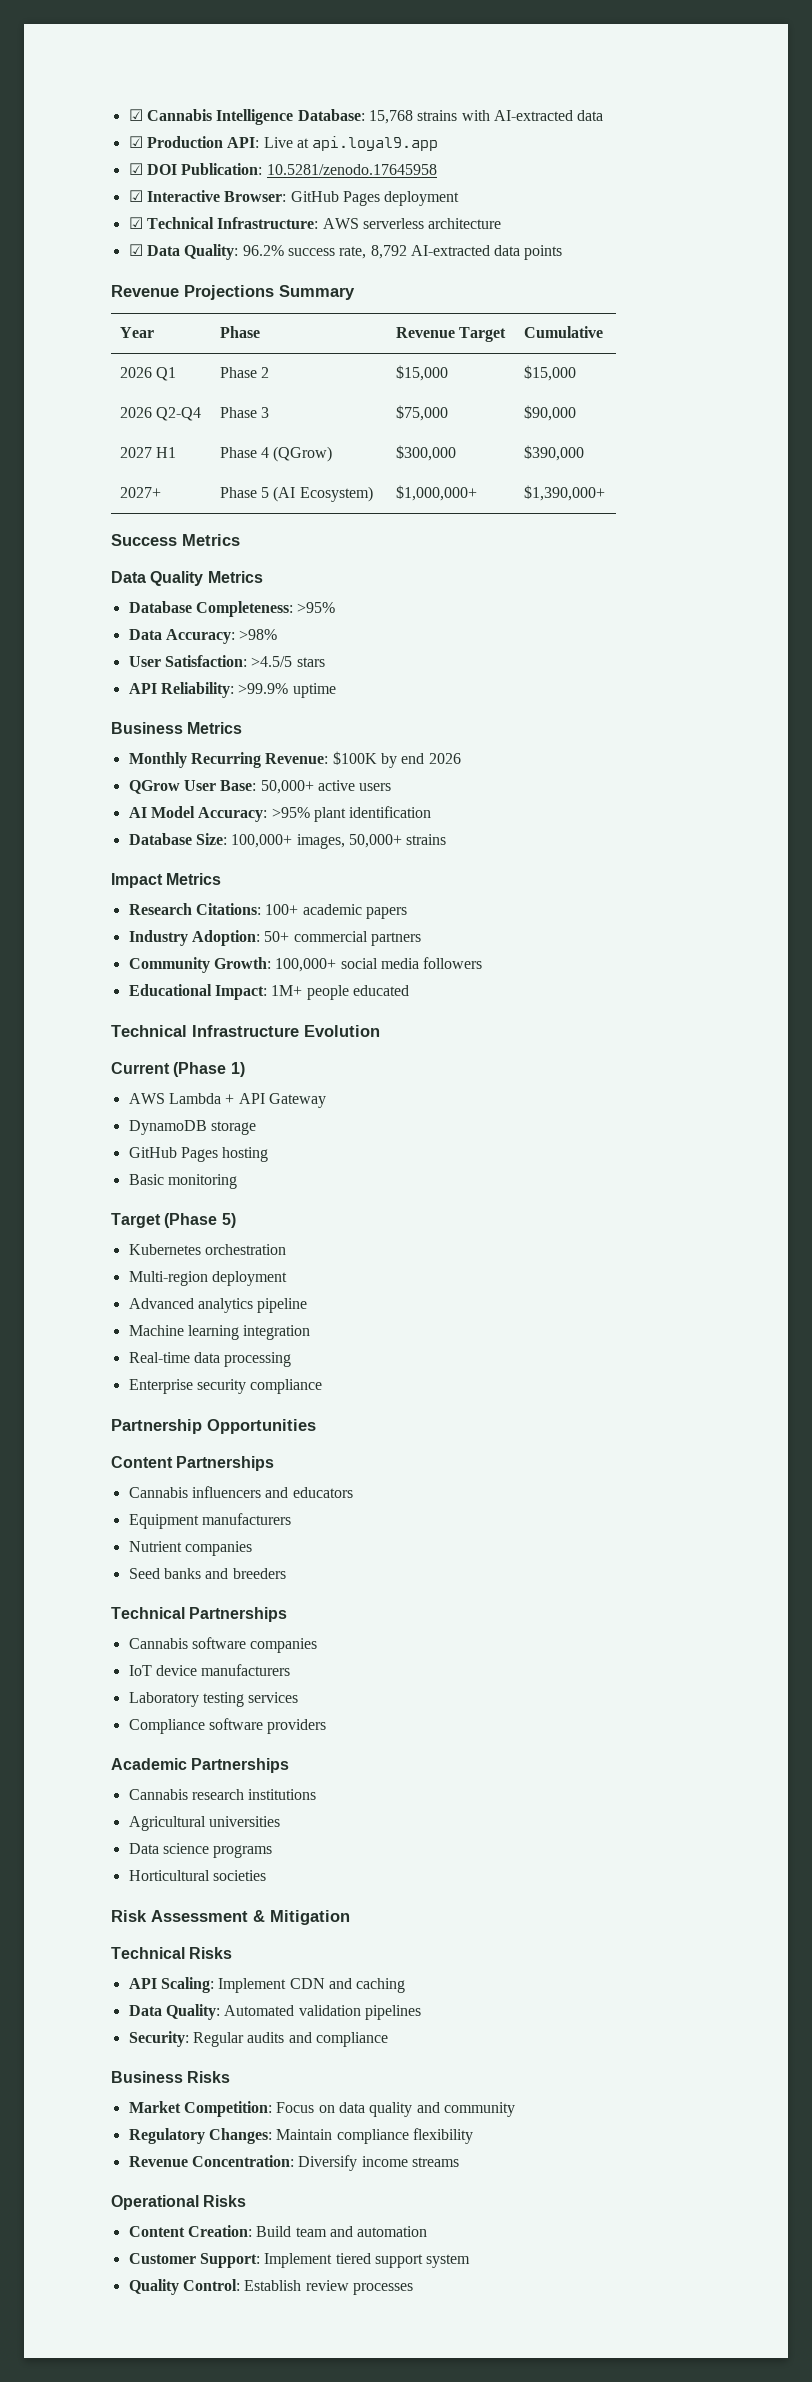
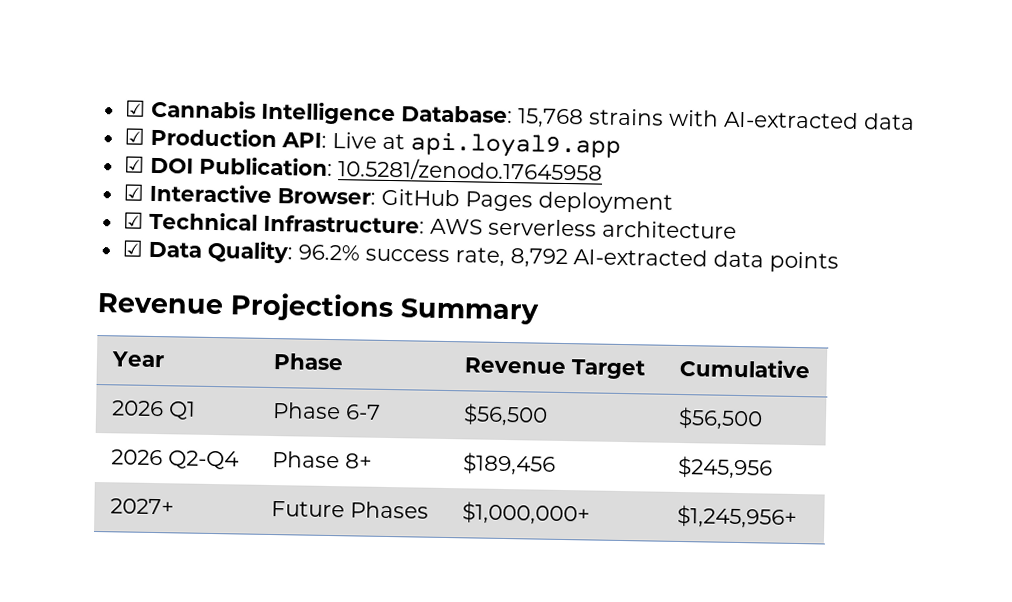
[260,367,269,378] [395,365,448,381] [523,365,576,381] 2 | $15,000 | $15,000 -> [344,404,381,420] [462,403,548,427] [677,406,763,431] 6-7 | $56,500 | $56,500
[260,407,269,418] [395,405,448,421] [523,405,576,421] [119,447,176,458] [219,446,333,462] [395,445,456,461] [523,445,584,461] [119,487,161,498] [219,486,373,502] [395,485,477,501] [523,485,605,501] [111,534,240,546] [111,571,263,586] [128,601,336,617] [128,629,278,644] [128,655,325,667] [128,682,336,698] [111,722,243,734] [128,751,461,768] [128,780,392,794] [128,806,432,822] [128,833,447,849] [111,873,222,888] [128,903,407,919] [128,930,421,946] [128,957,483,973] [128,984,409,1000] [111,1025,380,1037] [111,1062,245,1077] [128,1093,326,1108] [128,1120,256,1135] [128,1147,269,1162] [128,1174,237,1189] [111,1213,236,1228] [128,1244,286,1255] [128,1271,287,1286] [128,1298,308,1313] [128,1325,311,1340] [128,1352,292,1367] [128,1379,323,1394] [111,1419,316,1434] [111,1456,275,1471] [128,1486,353,1498] [128,1513,291,1529] [128,1541,252,1556] [128,1568,286,1579] [111,1607,288,1622] [128,1637,318,1653] [128,1664,291,1676] [128,1692,299,1707] [128,1718,327,1734] [111,1758,290,1773] [128,1789,317,1800] [128,1816,280,1831] [128,1843,273,1858] [128,1870,266,1881] [111,1910,350,1925] [111,1947,233,1959] [128,1977,406,1993] [128,2004,421,2020] [128,2031,388,2047] [111,2071,231,2083] [128,2101,515,2117] [128,2128,473,2144] [128,2155,459,2171] [111,2195,247,2210] [128,2225,428,2237] [128,2253,471,2268] [128,2279,413,2295] 3 | $75,000 | $90,000 // 2027 H1 | Phase 4 (QGrow) | $300,000 | $390,000 // 2027+ | Phase 5 (AI Ecosystem) | $1,000,000+ | $1,390,000+ // Success Metrics // Data Quality Metrics // Database Completeness: >95% // Data Accuracy: >98% // User Satisfaction: >4.5/5 stars // API Reliability: >99.9% uptime // Business Metrics // Monthly Recurring Revenue: $100K by end 2026 // QGrow User Base: 50,000+ active users // AI Model Accuracy: >95% plant identification // Database Size: 100,000+ images, 50,000+ strains // Impact Metrics // Research Citations: 100+ academic papers // Industry Adoption: 50+ commercial partners // Community Growth: 100,000+ social media followers // Educational Impact: 1M+ people educated // Technical Infrastructure Evolution // Current (Phase 1) // AWS Lambda + API Gateway // DynamoDB storage // GitHub Pages hosting // Basic monitoring // Target (Phase 5) // Kubernetes orchestration // Multi-region deployment // Advanced analytics pipeline // Machine learning integration // Real-time data processing // Enterprise security compliance // Partnership Opportunities // Content Partnerships // Cannabis influencers and educators // Equipment manufacturers // Nutrient companies // Seed banks and breeders // Technical Partnerships // Cannabis software companies // IoT device manufacturers // Laboratory testing services // Compliance software providers // Academic Partnerships // Cannabis research institutions // Agricultural universities // Data science programs // Horticultural societies // Risk Assessment & Mitigation // Technical Risks // API Scaling: Implement CDN and caching // Data Quality: Automated validation pipelines // Security: Regular audits and compliance // Business Risks // Market Competition: Focus on data quality and community // Regulatory Changes: Maintain compliance flexibility // Revenue Concentration: Diversify income streams // Operational Risks // Content Creation: Build team and automation // Customer Support: Implement tiered support system // Quality Control: Establish review processes -> [344,453,372,469] [462,452,556,476] [676,455,773,480] [109,498,174,515] [270,501,429,519] [461,501,590,526] [676,504,797,529] 8+ | $189,456 | $245,956 // 2027+ | Future Phases | $1,000,000+ | $1,245,956+

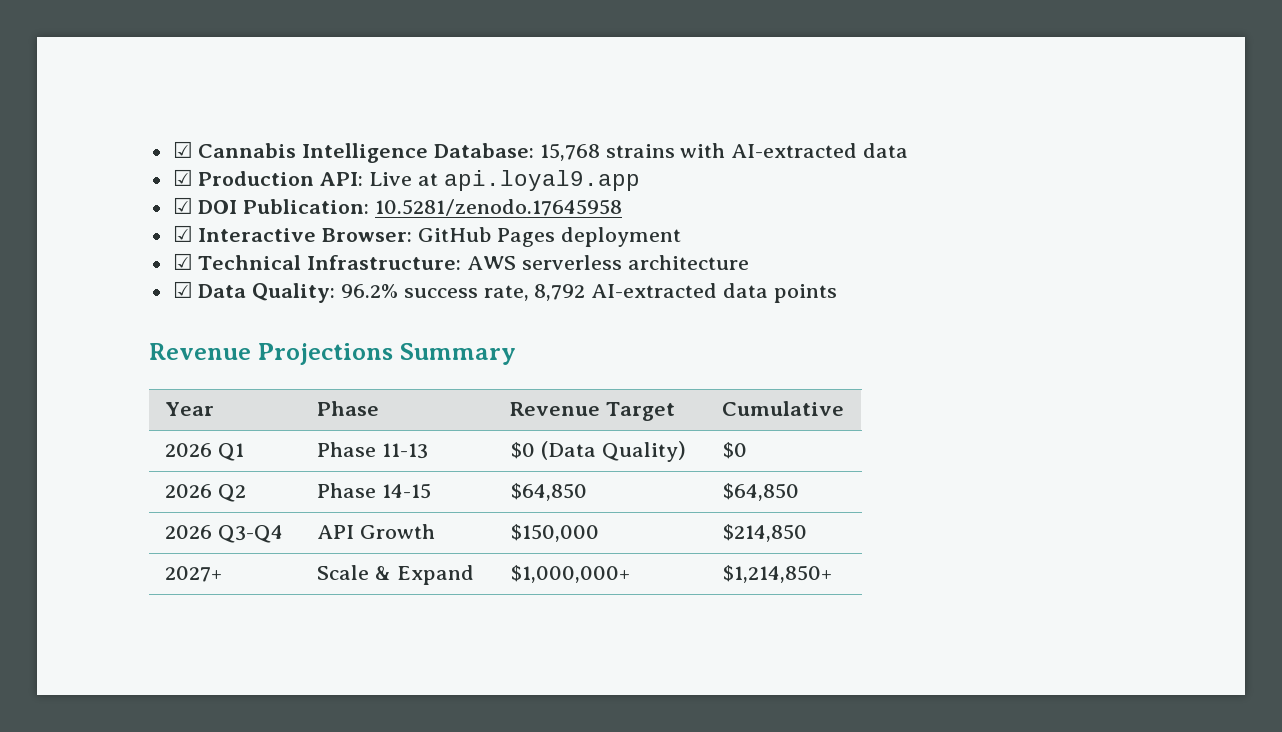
[344,404,381,420] [462,403,548,427] [677,406,763,431] [110,449,239,470] [271,451,372,469] [462,452,556,476] [676,455,773,480] [109,498,174,515] [270,501,429,519] 6-7 | $56,500 | $56,500 // 2026 Q2-Q4 | Phase 8+ | $189,456 | $245,956 // 2027+ | Future Phases -> [381,443,428,459] [510,441,686,462] [722,442,748,459] [165,484,246,502] [317,483,431,499] [510,483,588,501] [722,483,800,501] [165,525,283,543] [317,524,435,539] [510,524,600,542] [722,524,808,542] [165,566,223,582] [317,565,474,585] 11-13 | $0 (Data Quality) | $0 // 2026 Q2 | Phase 14-15 | $64,850 | $64,850 // 2026 Q3-Q4 | API Growth | $150,000 | $214,850 // 2027+ | Scale & Expand
[676,504,797,529] $1,245,956+ -> [722,565,833,583] $1,214,850+

